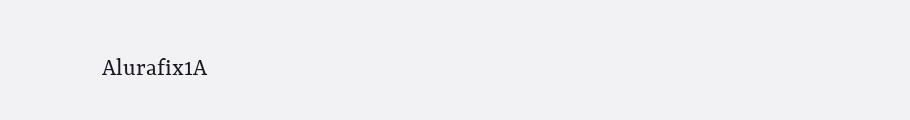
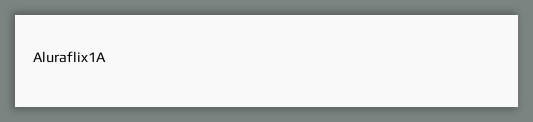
[102,58,208,75] Alurafix1A -> [33,51,106,63] Aluraflix1A

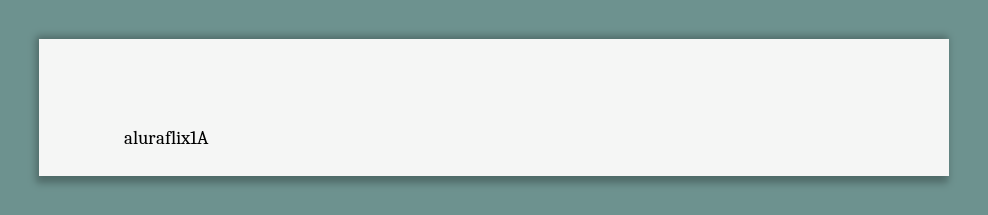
[33,51,106,63] Aluraflix1A -> [124,130,209,144] aluraflix1A

